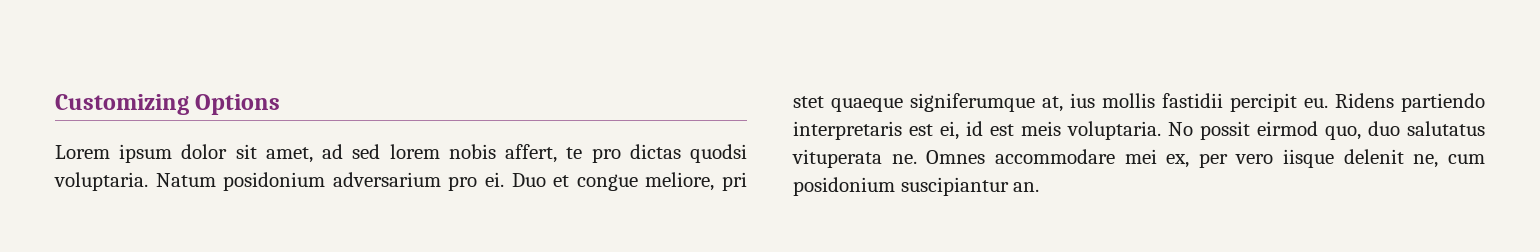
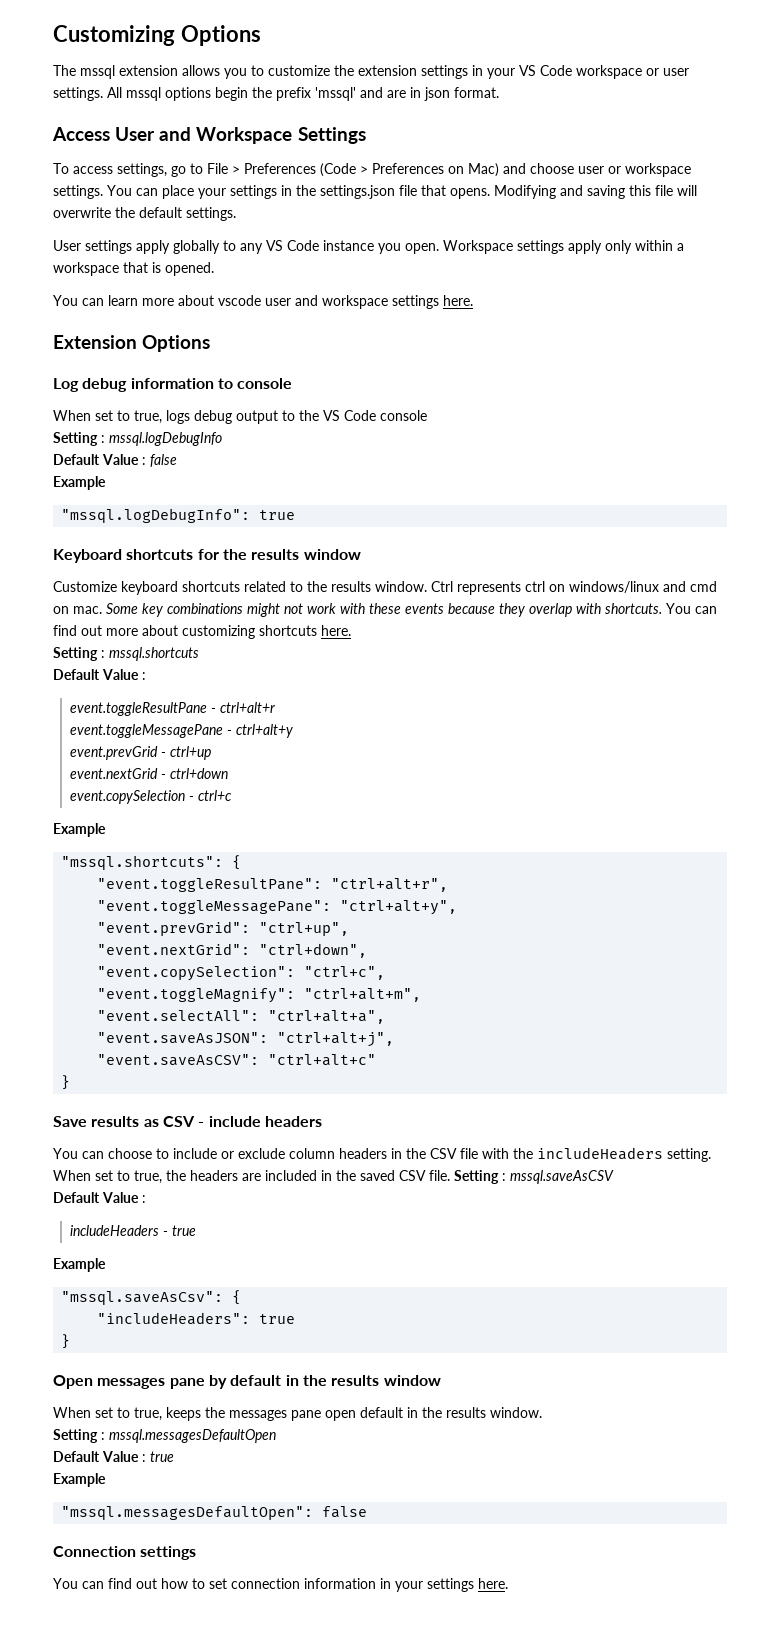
[55,144,748,163] [54,172,748,191] [793,93,1485,112] [793,121,1485,140] [792,149,1485,168] [793,177,1040,196] Lorem ipsum dolor sit amet, ad sed lorem nobis affert, te pro dictas quodsi voluptaria. Natum posidonium adversarium pro ei. Duo et congue meliore, pri stet quaeque signiferumque at, ius mollis fastidii percipit eu. Ridens partiendo interpretaris est ei, id est meis voluptaria. No possit eirmod quo, duo salutatus vituperata ne. Omnes accommodare mei ex, per vero iisque delenit ne, cum posidonium suscipiantur an. -> [53,65,689,79] [53,87,499,101] [52,127,366,144] [53,163,691,177] [53,185,697,199] [53,207,236,221] [53,240,684,254] [53,262,214,276] [53,295,473,309] [53,335,211,352] [53,378,293,392] [53,410,427,424] [53,432,222,446] [53,454,177,467] [53,476,106,490] [61,508,296,523] [53,549,361,563] [53,581,717,595] [53,603,717,617] [53,625,351,639] [53,647,199,661] [53,669,146,680] [69,702,275,716] [69,724,293,738] [69,746,211,760] [69,768,228,779] [69,790,232,804] [53,823,106,837] [61,855,242,870] [97,878,449,892] [97,900,458,915] [97,921,350,936] [97,943,368,958] [97,966,386,981] [97,988,422,1003] [97,1010,386,1024] [97,1032,395,1047] [97,1054,377,1066] [61,1075,71,1090] [53,1116,322,1127] [53,1147,711,1162] [53,1170,614,1184] [53,1192,146,1203] [69,1225,196,1236] [53,1258,106,1272] [61,1290,242,1305] [97,1312,296,1325] [61,1334,71,1349] [53,1375,441,1389] [53,1407,542,1421] [53,1429,276,1443] [53,1451,174,1462] [53,1473,106,1487] [61,1506,368,1520] [53,1546,197,1560] [53,1578,508,1592] The mssql extension allows you to customize the extension settings in your VS Code workspace or user settings. All mssql options begin the prefix 'mssql' and are in json format. // Access User and Workspace Settings // To access settings, go to File > Preferences (Code > Preferences on Mac) and choose user or workspace settings. You can place your settings in the settings.json file that opens. Modifying and saving this file will overwrite the default settings. // User settings apply globally to any VS Code instance you open. Workspace settings apply only within a workspace that is opened. // You can learn more about vscode user and workspace settings here. // Extension Options // Log debug information to console // When set to true, logs debug output to the VS Code console // Setting : mssql.logDebugInfo // Default Value : false // Example // "mssql.logDebugInfo": true // Keyboard shortcuts for the results window // Customize keyboard shortcuts related to the results window. Ctrl represents ctrl on windows/linux and cmd on mac. Some key combinations might not work with these events because they overlap with shortcuts. You can find out more about customizing shortcuts here. // Setting : mssql.shortcuts // Default Value : // event.toggleResultPane - ctrl+alt+r // event.toggleMessagePane - ctrl+alt+y // event.prevGrid - ctrl+up // event.nextGrid - ctrl+down // event.copySelection - ctrl+c // Example // "mssql.shortcuts": { // "event.toggleResultPane": "ctrl+alt+r", // "event.toggleMessagePane": "ctrl+alt+y", // "event.prevGrid": "ctrl+up", // "event.nextGrid": "ctrl+down", // "event.copySelection": "ctrl+c", // "event.toggleMagnify": "ctrl+alt+m", // "event.selectAll": "ctrl+alt+a", // "event.saveAsJSON": "ctrl+alt+j", // "event.saveAsCSV": "ctrl+alt+c" // } // Save results as CSV - include headers // You can choose to include or exclude column headers in the CSV file with the includeHeaders setting. When set to true, the headers are included in the saved CSV file. Setting : mssql.saveAsCSV // Default Value : // includeHeaders - true // Example // "mssql.saveAsCsv": { // "includeHeaders": true // } // Open messages pane by default in the results window // When set to true, keeps the messages pane open default in the results window. // Setting : mssql.messagesDefaultOpen // Default Value : true // Example // "mssql.messagesDefaultOpen": false // Connection settings // You can find out how to set connection information in your settings here.

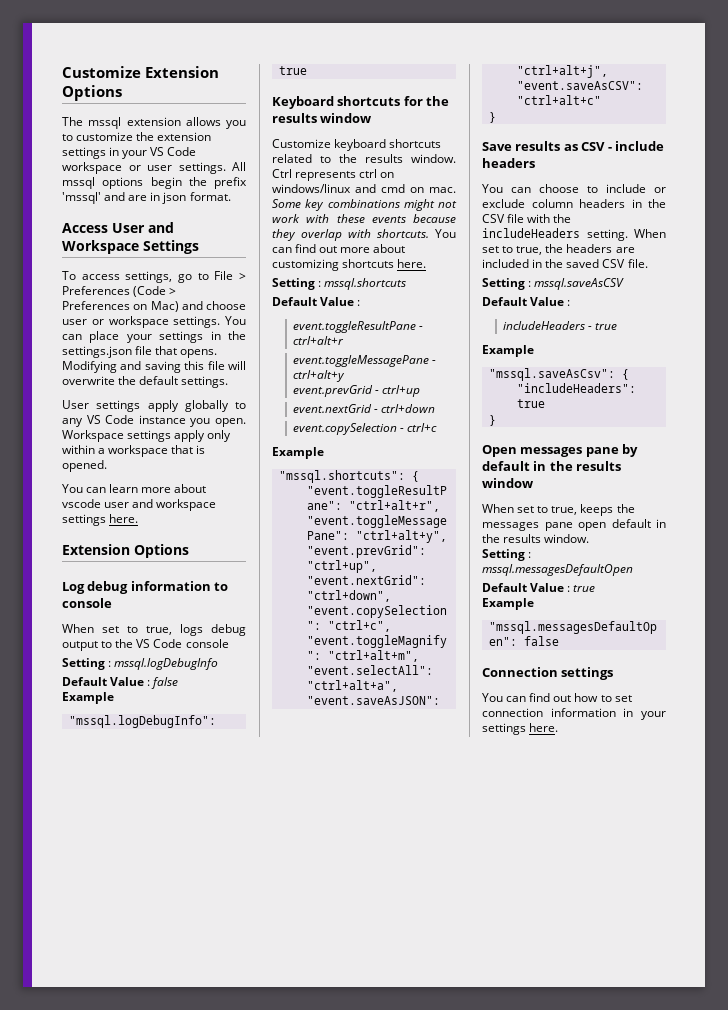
[53,25,175,46] Customizing -> [62,66,219,78] Customize Extension
(450, 1175) none -> (648, 263) //

